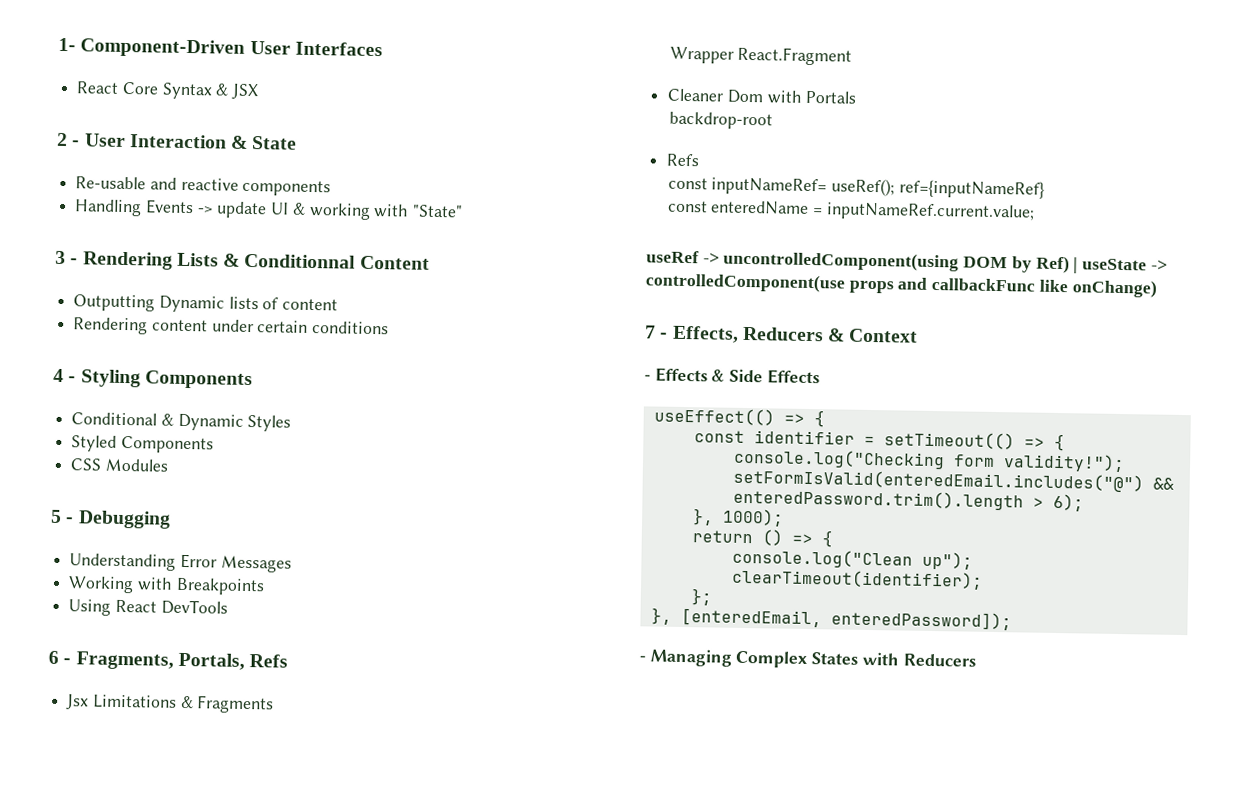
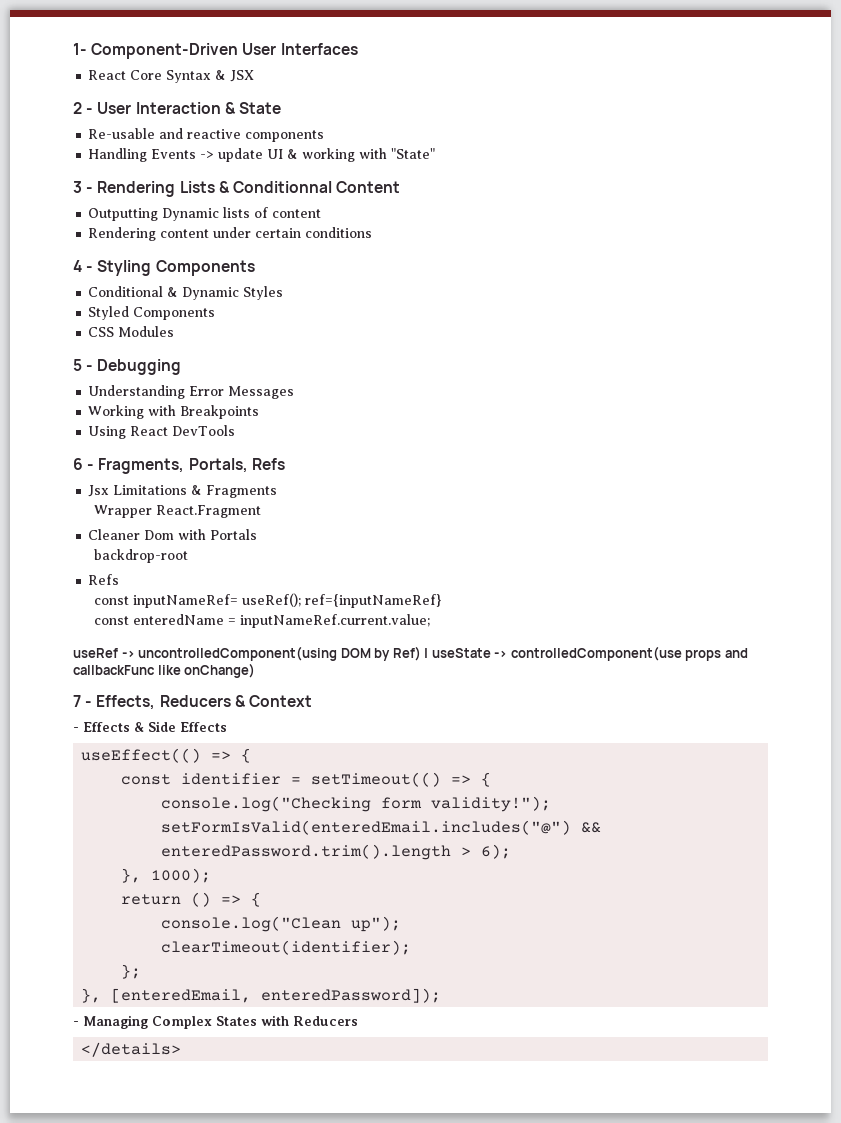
(976, 660) none -> [81,1042,182,1057] // </details>

